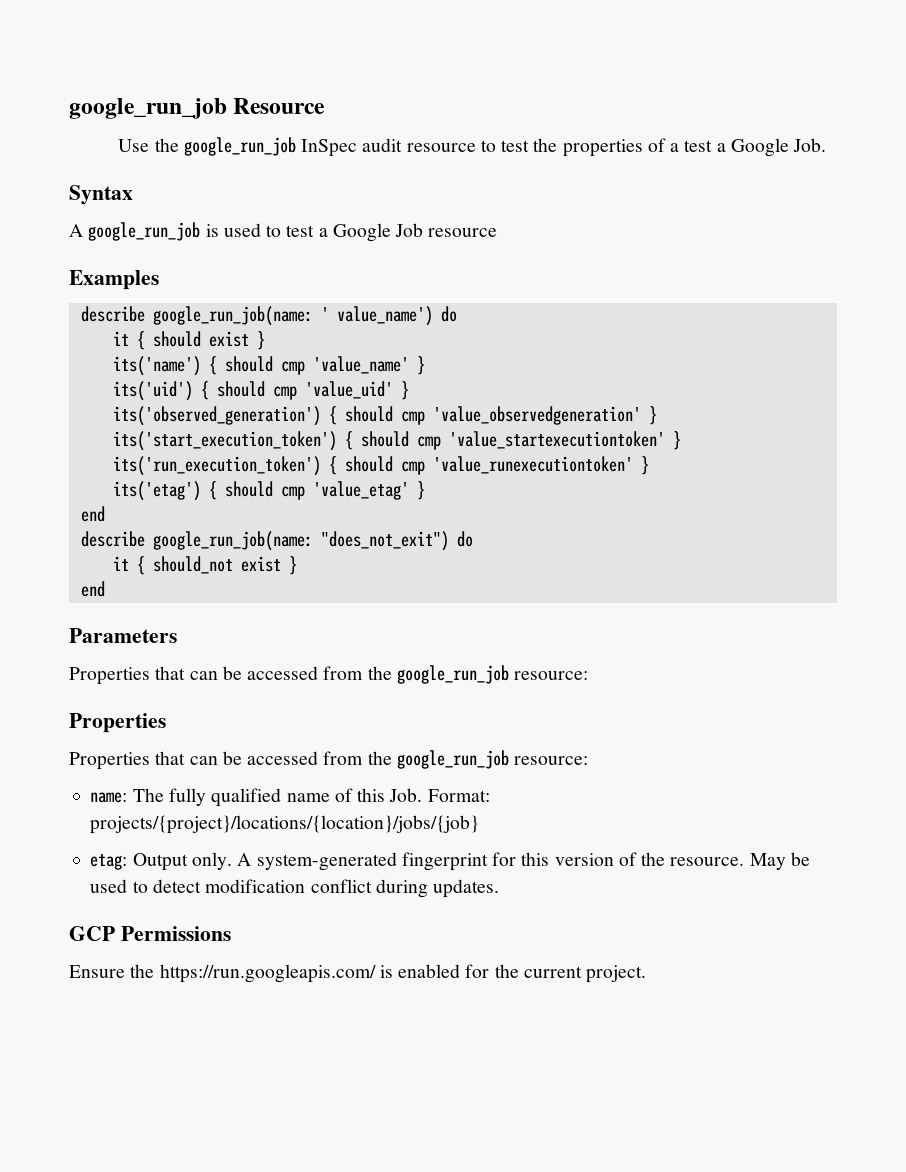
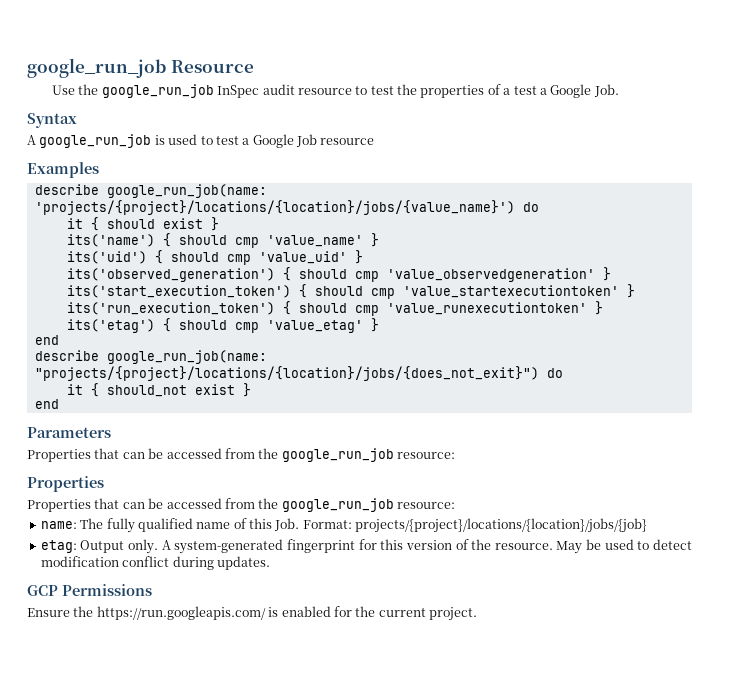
[320,306,433,326] ' value_name') -> [34,200,515,215] 'projects/{project}/locations/{location}/jobs/{value_name}')
[320,531,449,551] "does_not_exit") -> [34,366,539,381] "projects/{project}/locations/{location}/jobs/{does_not_exit}")

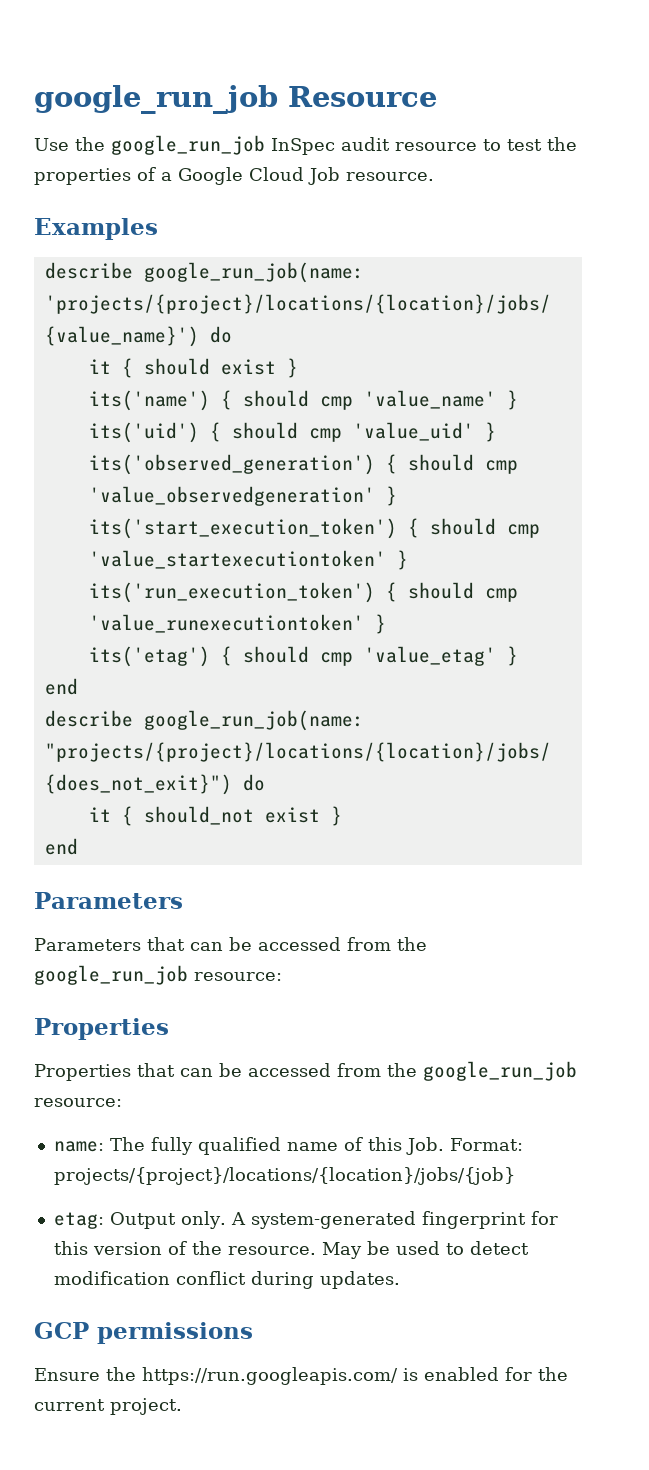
[513,84,619,98] [27,113,77,128] [27,134,375,148] test a Google Job. // Syntax // A google_run_job is used to test a Google Job resource -> [178,167,434,185] Google Cloud Job resource.
[27,449,91,462] Properties -> [34,938,141,951] Parameters
[62,584,152,596] Permissions -> [97,1322,253,1344] permissions

